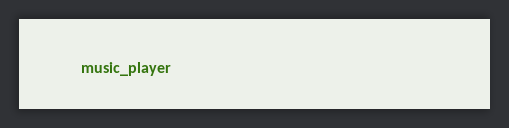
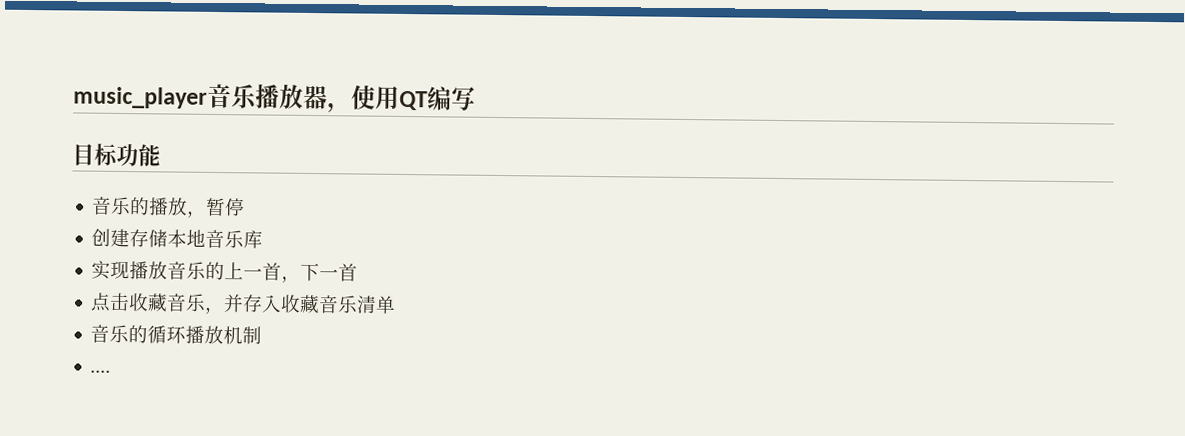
(171, 69) none -> [207,83,476,113] [72,143,161,167] [92,196,246,218] [91,228,264,249] [91,260,359,283] [90,292,397,315] [90,324,263,345] [90,369,112,373] 音乐播放器，使用QT编写 // 目标功能 // 音乐的播放，暂停 // 创建存储本地音乐库 // 实现播放音乐的上一首，下一首 // 点击收藏音乐，并存入收藏音乐清单 // 音乐的循环播放机制 // ....

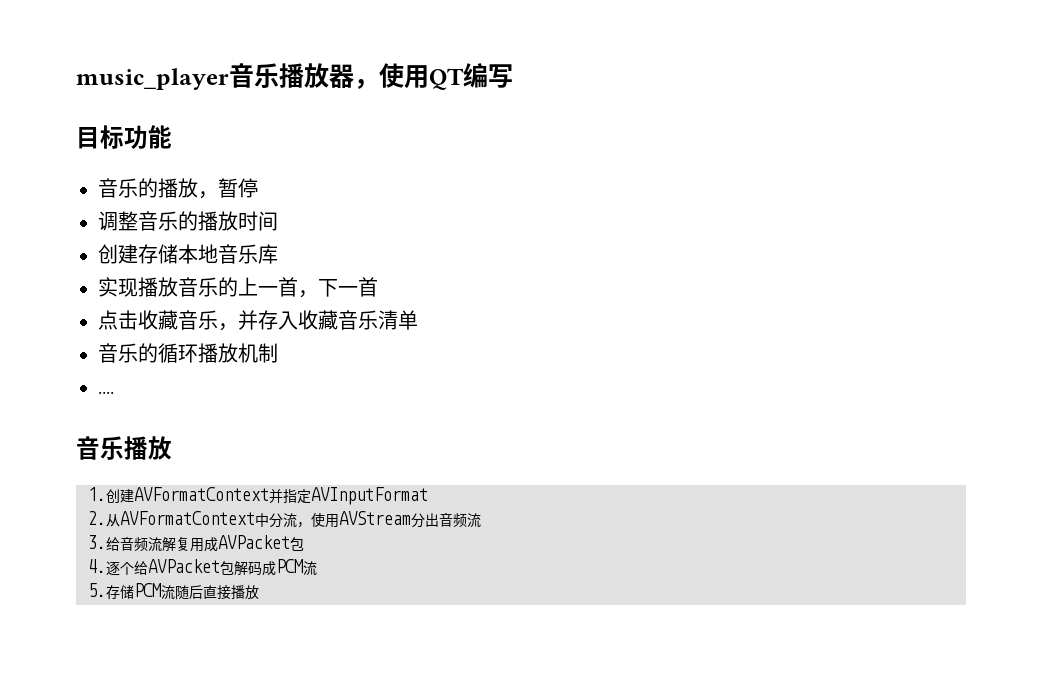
(246, 207) none -> [98,211,278,231] // 调整音乐的播放时间
(112, 371) none -> [76,436,172,460] [88,487,428,505] [88,511,481,528] [88,535,304,552] [88,559,317,576] [88,583,259,600] // 音乐播放 // 1.创建AVFormatContext并指定AVInputFormat // 2.从AVFormatContext中分流，使用AVStream分出音频流 // 3.给音频流解复用成AVPacket包 // 4.逐个给AVPacket包解码成PCM流 // 5.存储PCM流随后直接播放

